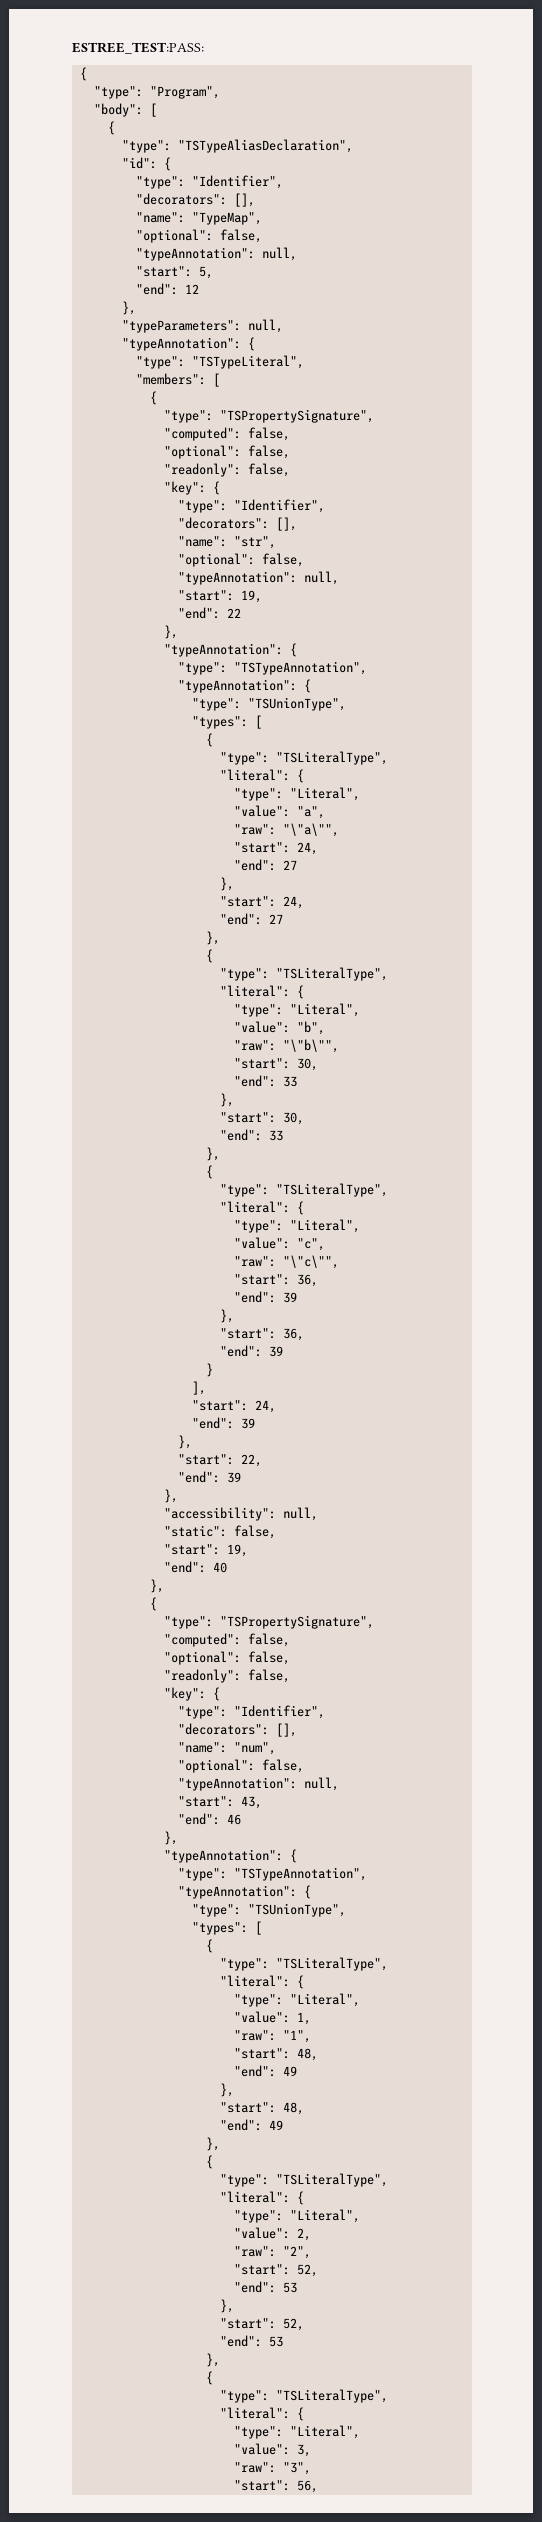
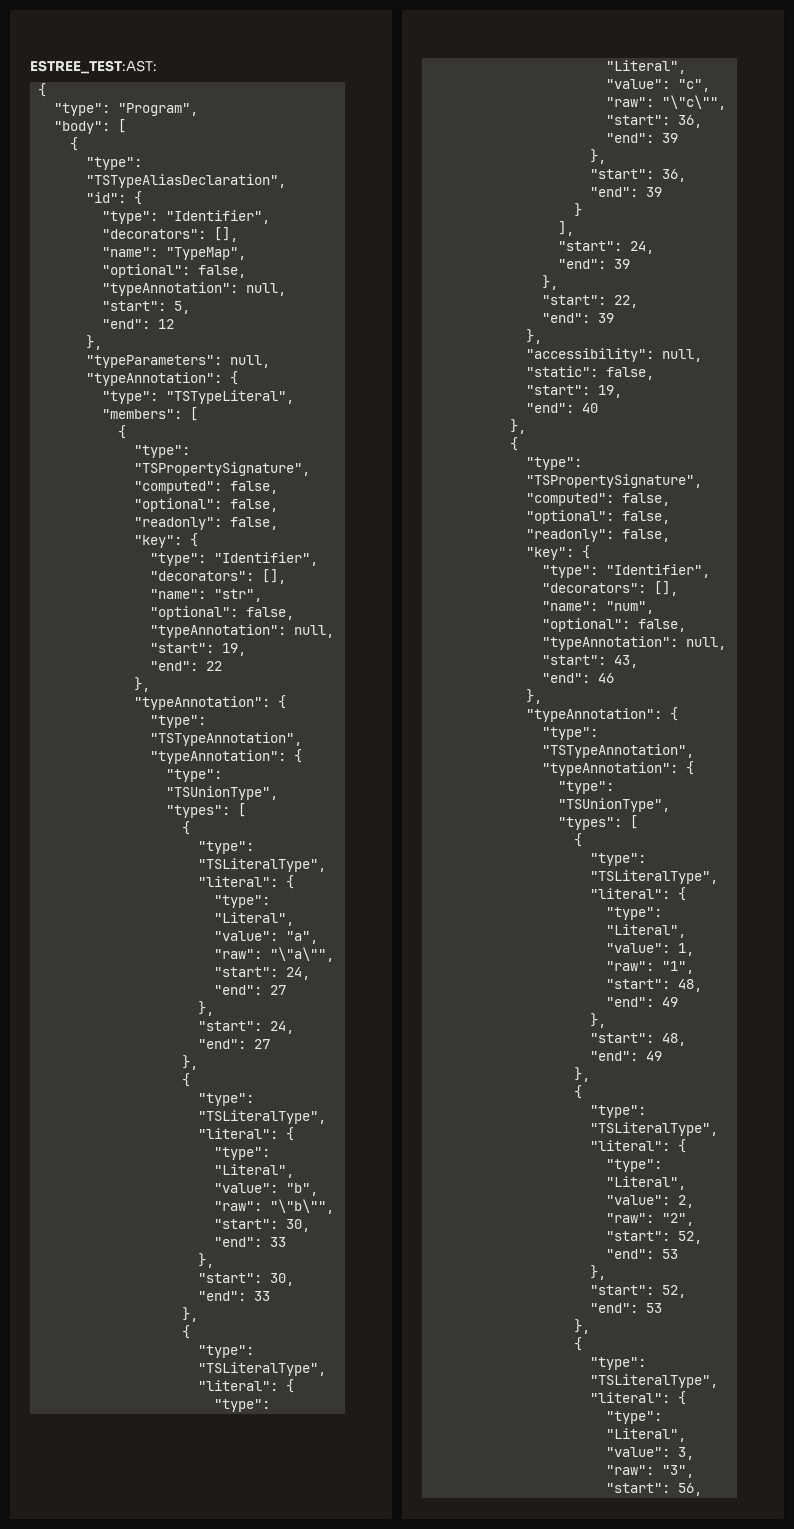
[72,42,204,54] ESTREE_TEST:PASS: -> [30,60,157,74] ESTREE_TEST:AST:

